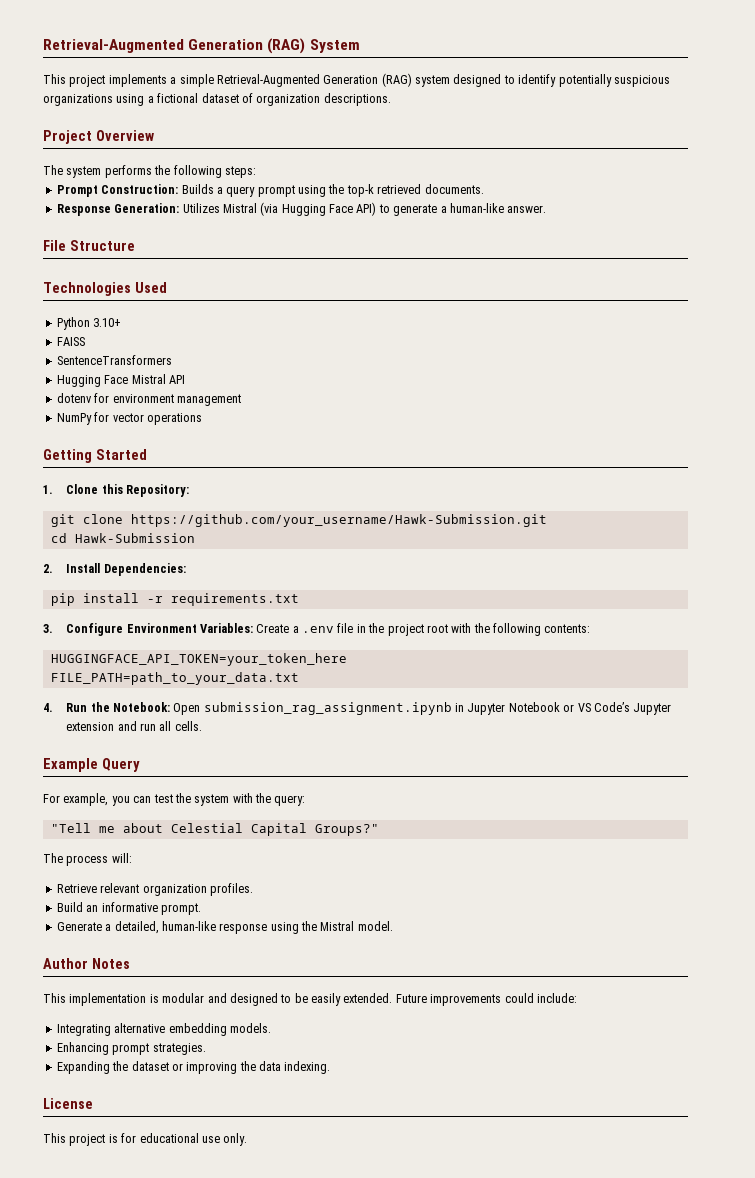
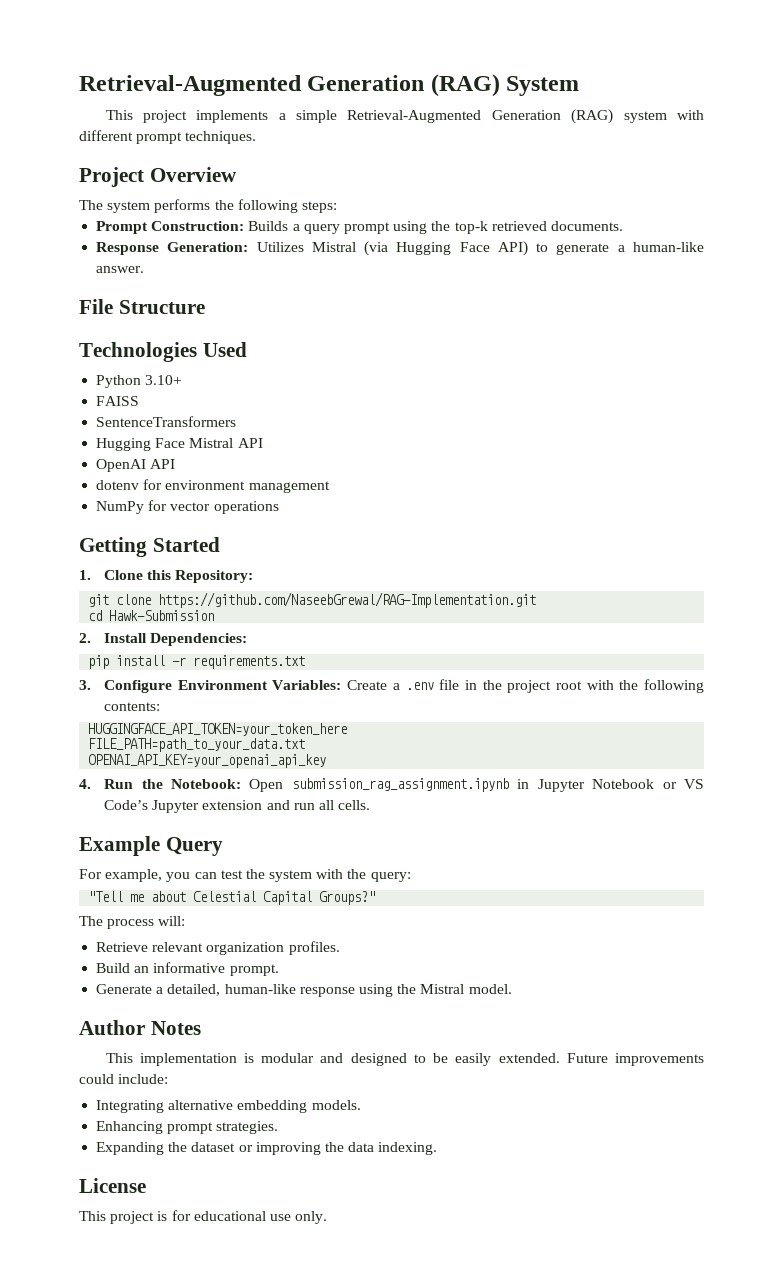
[453,74,670,87] [43,93,391,106] designed to identify potentially suspicious organizations using a fictional dataset of organization descriptions. -> [677,110,705,120] [79,130,257,144] with different prompt techniques.
(185, 379) none -> [96,459,176,472] // OpenAI API
[130,514,547,527] https://github.com/your_username/Hawk-Submission.git -> [158,592,537,608] https://github.com/NaseebGrewal/RAG-Implementation.git
(299, 678) none -> [88,754,327,768] // OPENAI_API_KEY=your_openai_api_key

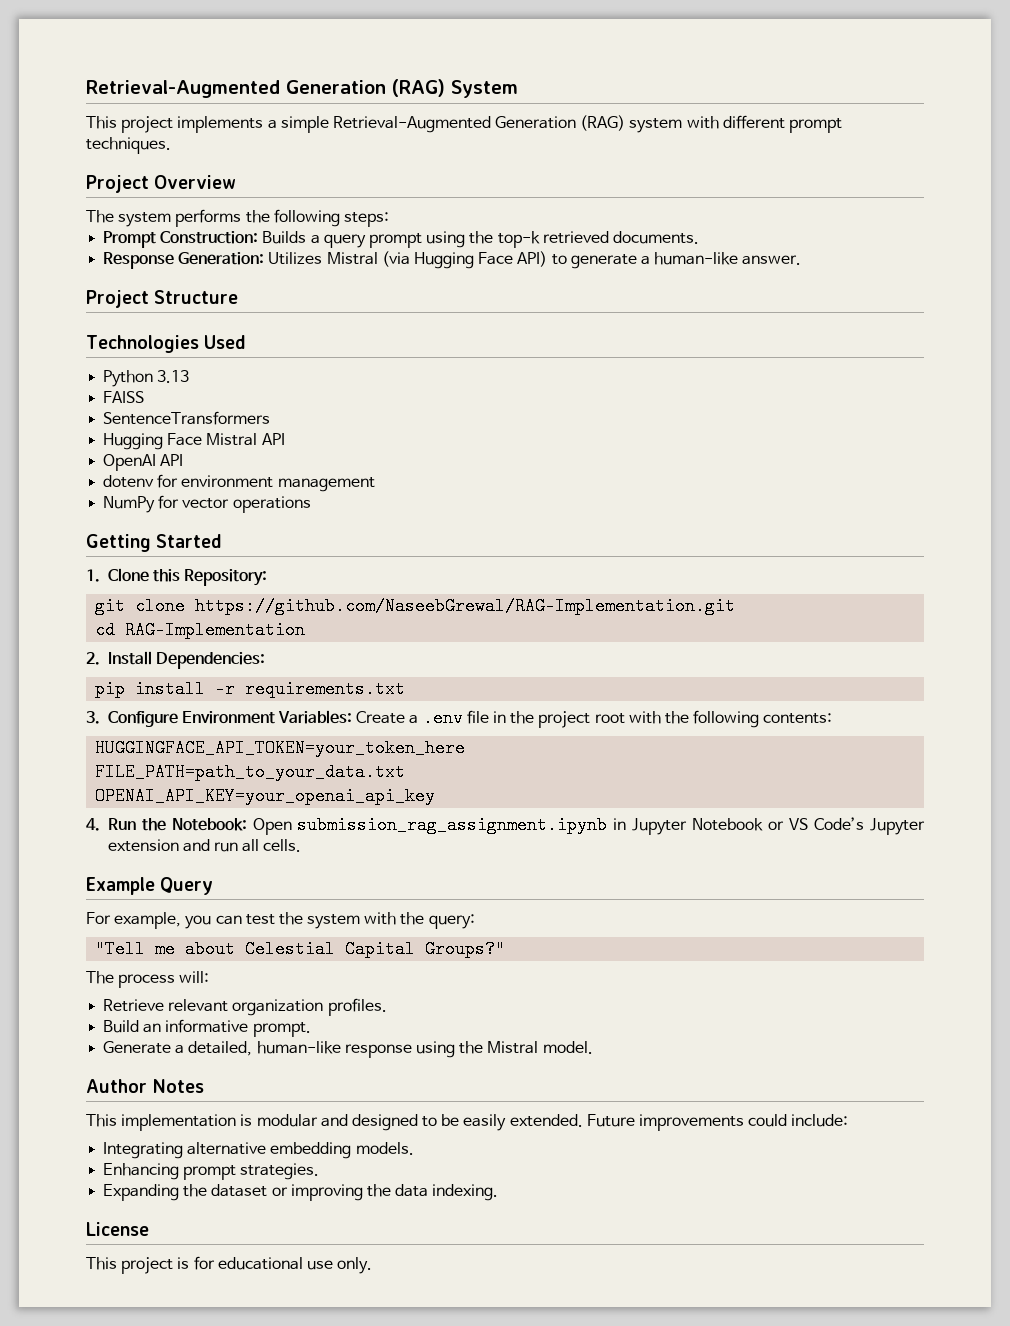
[79,299,113,314] File -> [86,290,149,308] Project
[145,375,183,385] 3.10+ -> [157,370,190,383] 3.13
[109,610,215,621] Hawk-Submission -> [125,621,306,639] RAG-Implementation

